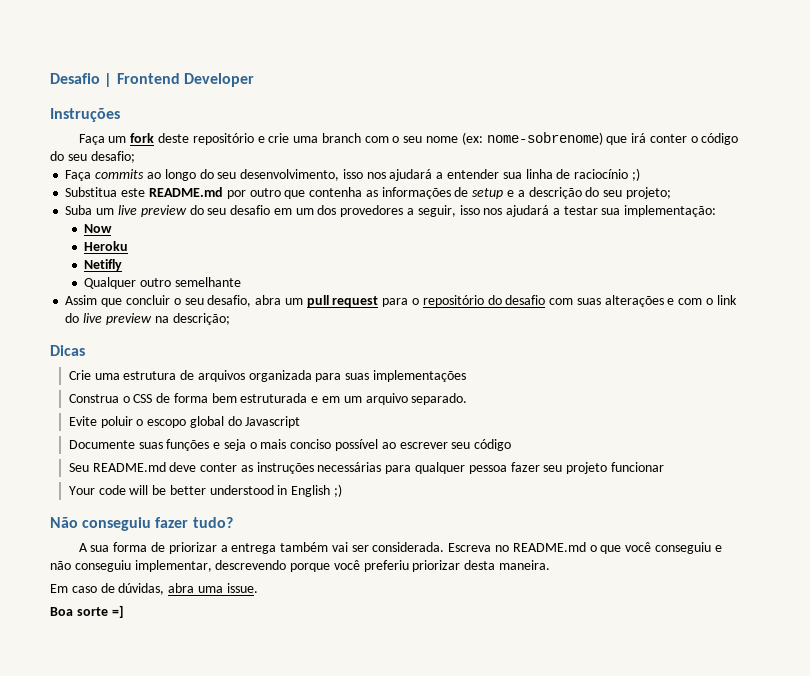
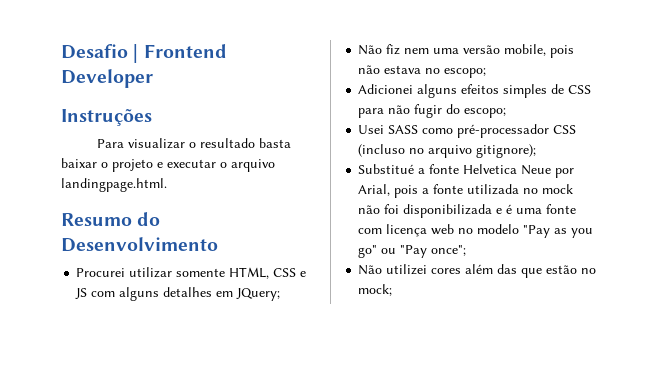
[78,132,739,145] [50,151,135,163] [65,168,640,181] [65,187,671,199] [65,205,717,217] [84,224,113,233] [84,241,129,251] [84,259,123,271] [84,277,241,289] [65,295,737,307] [65,313,230,325] [50,345,85,356] [68,370,466,382] [68,393,468,405] [68,416,301,428] [68,439,512,451] [68,462,664,474] [68,484,342,497] [50,517,233,531] [78,542,722,554] [50,560,551,572] [50,583,258,595] [50,605,124,618] Faça um fork deste repositório e crie uma branch com o seu nome (ex: nome-sobrenome) que irá conter o código do seu desafio; // Faça commits ao longo do seu desenvolvimento, isso nos ajudará a entender sua linha de raciocínio ;) // Substitua este README.md por outro que contenha as informações de setup e a descrição do seu projeto; // Suba um live preview do seu desafio em um dos provedores a seguir, isso nos ajudará a testar sua implementação: // Now // Heroku // Netifly // Qualquer outro semelhante // Assim que concluir o seu desafio, abra um pull request para o repositório do desafio com suas alterações e com o link do live preview na descrição; // Dicas // Crie uma estrutura de arquivos organizada para suas implementações // Construa o CSS de forma bem estruturada e em um arquivo separado. // Evite poluir o escopo global do Javascript // Documente suas funções e seja o mais conciso possível ao escrever seu código // Seu README.md deve conter as instruções necessárias para qualquer pessoa fazer seu projeto funcionar // Your code will be better understood in English ;) // Não conseguiu fazer tudo? // A sua forma de priorizar a entrega também vai ser considerada. Escreva no README.md o que você conseguiu e não conseguiu implementar, descrevendo porque você preferiu priorizar desta maneira. // Em caso de dúvidas, abra uma issue. // Boa sorte =] -> [96,138,291,149] [61,158,275,172] [61,178,167,192] [61,212,161,226] [61,237,218,252] [76,267,307,279] [75,287,281,301] [358,44,575,58] [358,65,487,78] [358,84,592,98] [358,104,507,118] [358,124,577,138] [358,144,537,158] [358,164,575,178] [358,184,574,198] [358,204,577,218] [358,224,594,238] [358,245,467,258] [358,264,597,278] [358,284,393,296] Para visualizar o resultado basta baixar o projeto e executar o arquivo landingpage.html. // Resumo do Desenvolvimento // Procurei utilizar somente HTML, CSS e JS com alguns detalhes em JQuery; // Não fiz nem uma versão mobile, pois não estava no escopo; // Adicionei alguns efeitos simples de CSS para não fugir do escopo; // Usei SASS como pré-processador CSS (incluso no arquivo gitignore); // Substitué a fonte Helvetica Neue por Arial, pois a fonte utilizada no mock não foi disponibilizada e é uma fonte com licença web no modelo "Pay as you go" ou "Pay once"; // Não utilizei cores além das que estão no mock;

